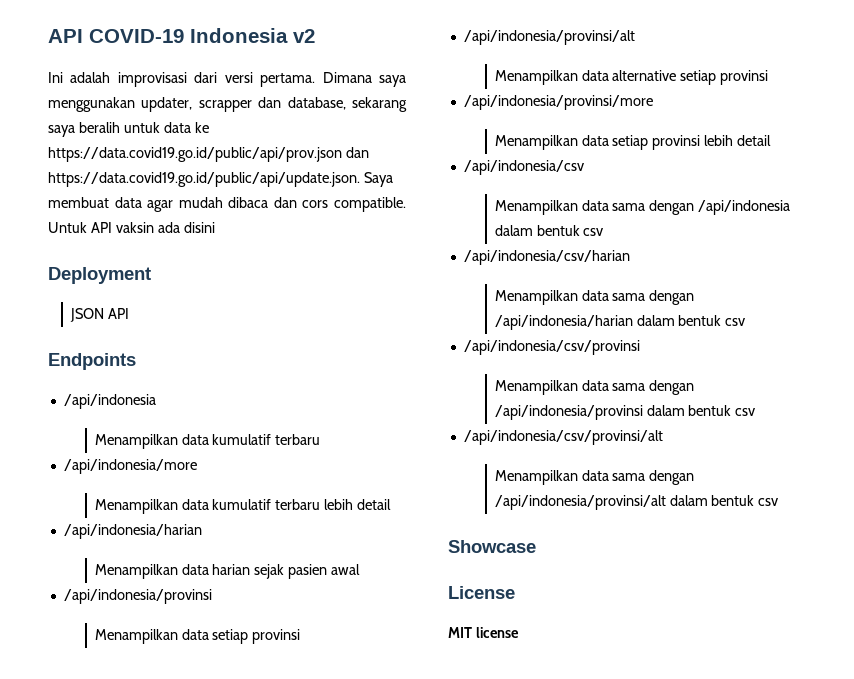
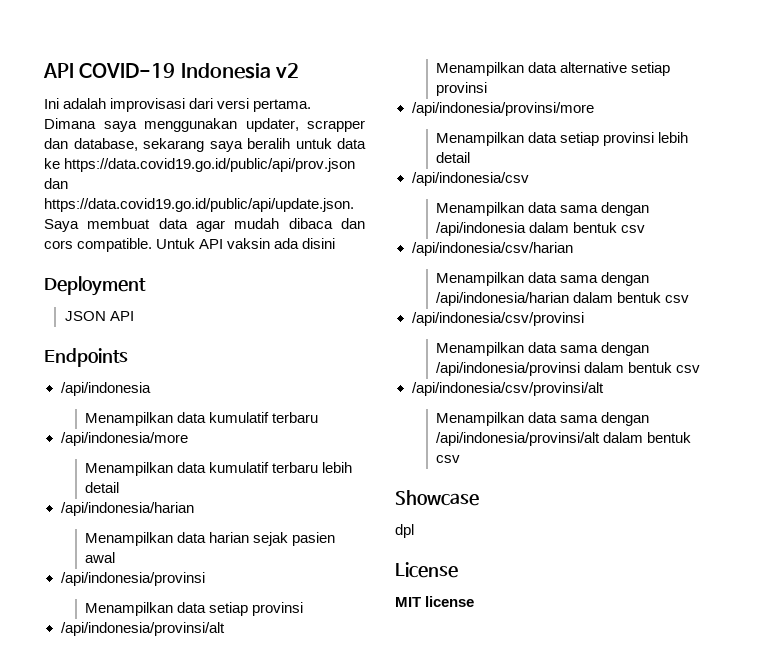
(536, 546) none -> [395,524,414,538] // dpl

